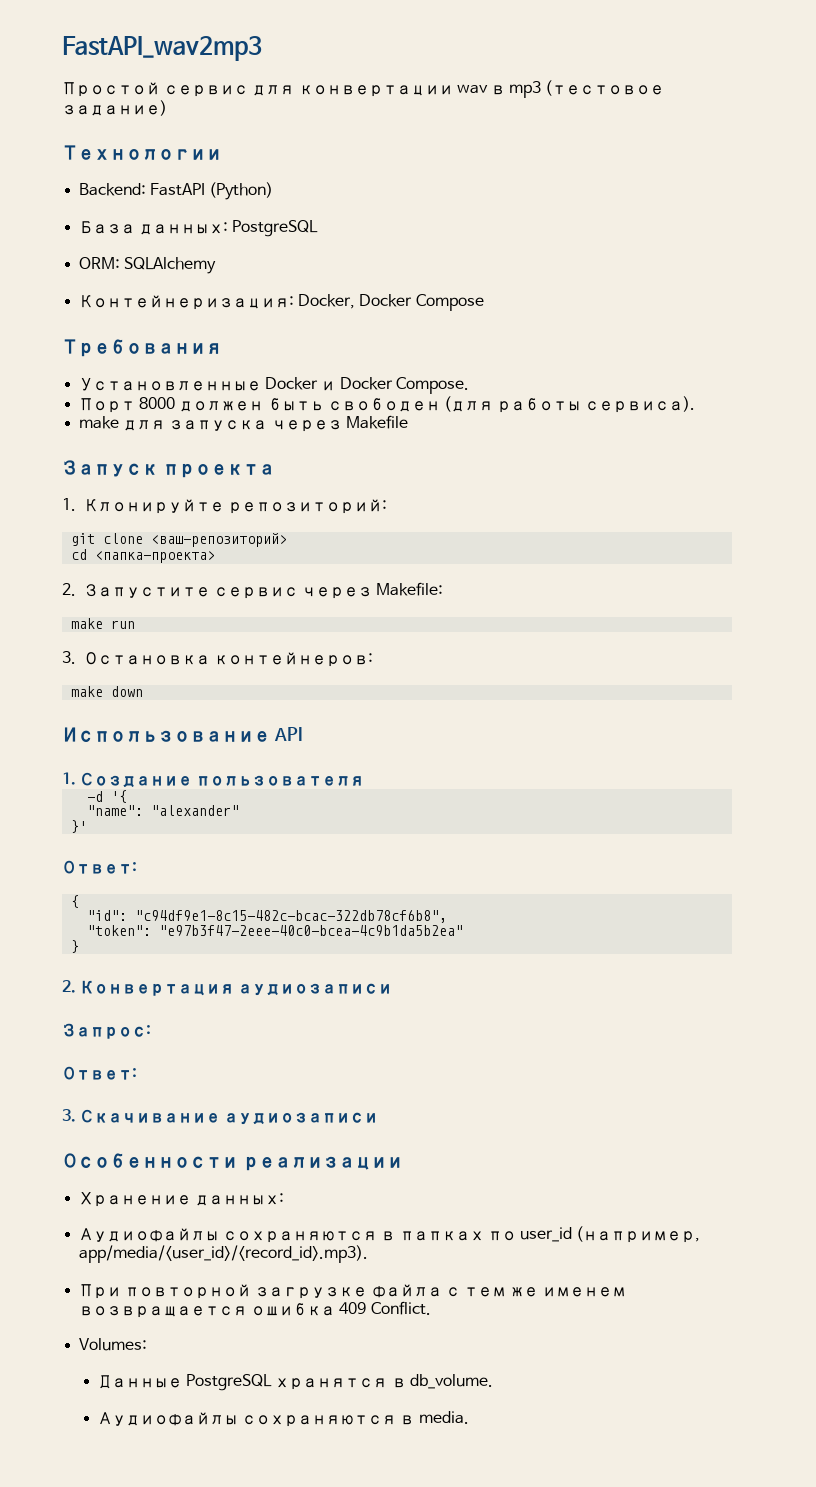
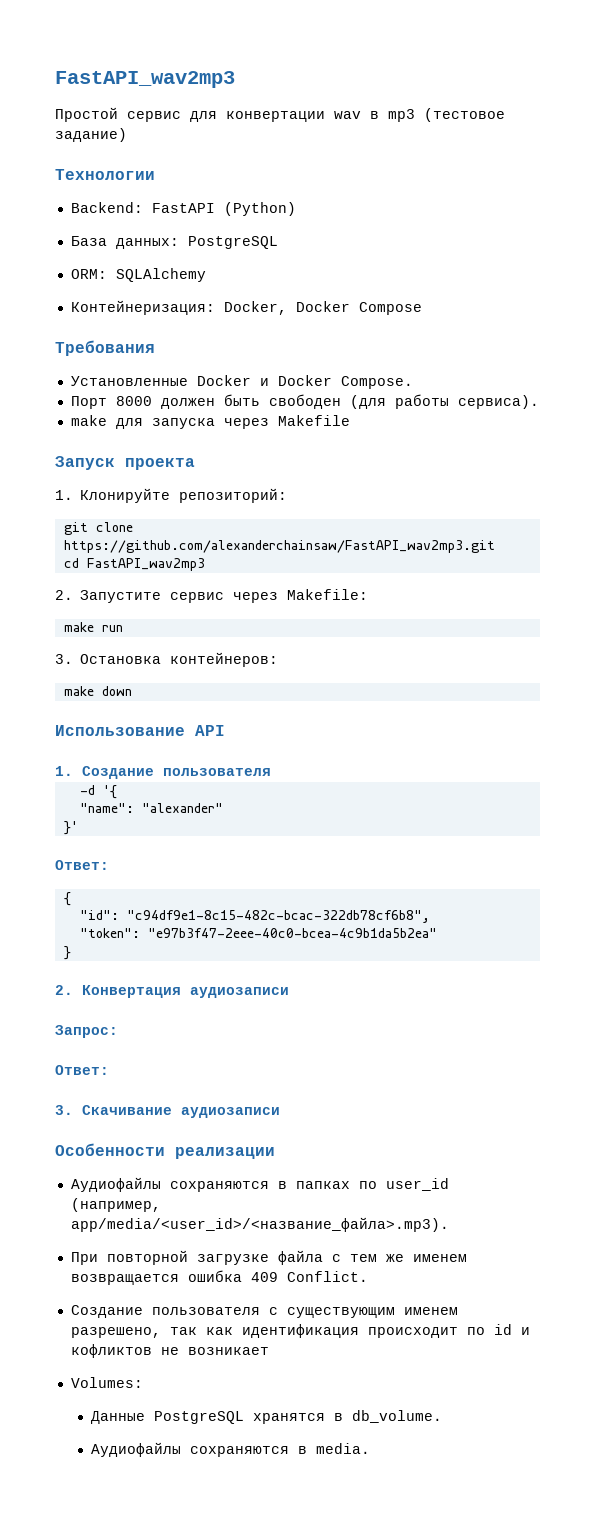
[151,533,288,547] <ваш-репозиторий> -> [63,540,495,553] https://github.com/alexanderchainsaw/FastAPI_wav2mp3.git
[95,551,216,563] <папка-проекта> -> [86,558,205,571] FastAPI_wav2mp3
[79,1192,285,1207] // Хранение данных: -> (275, 1153) none
[79,1245,369,1263] app/media/<user_id>/<record_id>.mp3). -> [70,1217,449,1232] app/media/<user_id>/<название_файла>.mp3).
(431, 1308) none -> [70,1305,458,1318] [70,1324,530,1338] [70,1344,269,1358] // Создание пользователя с существующим именем разрешено, так как идентификация происходит по id и кофликтов не возникает

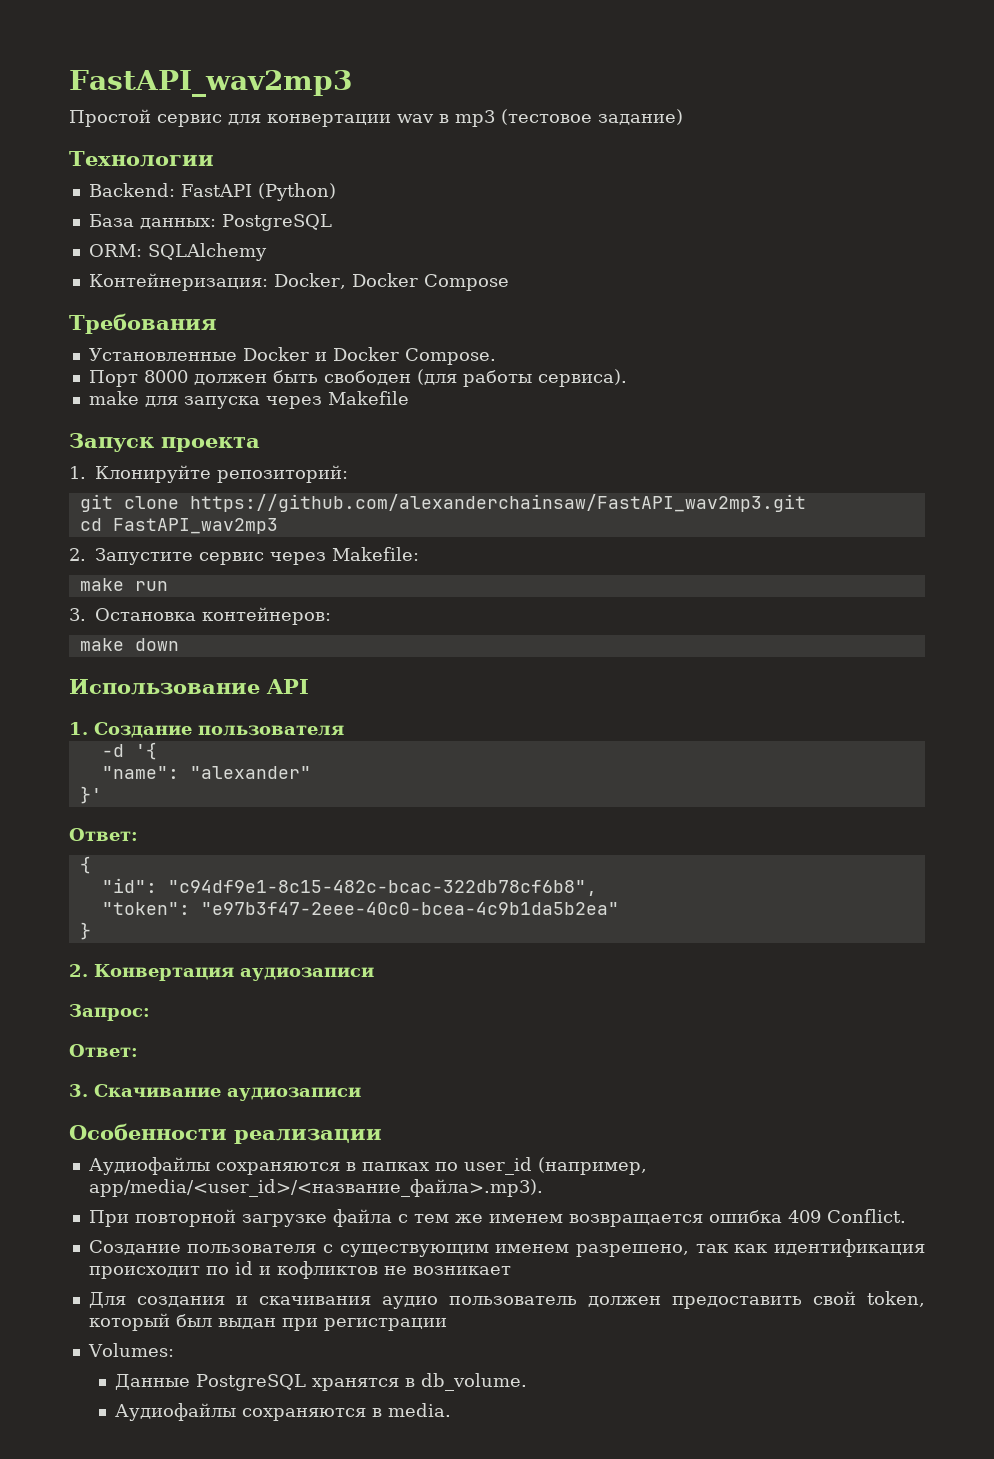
(269, 1351) none -> [88,1291,926,1309] [88,1313,447,1331] // Для создания и скачивания аудио пользователь должен предоставить свой token, который был выдан при регистрации

